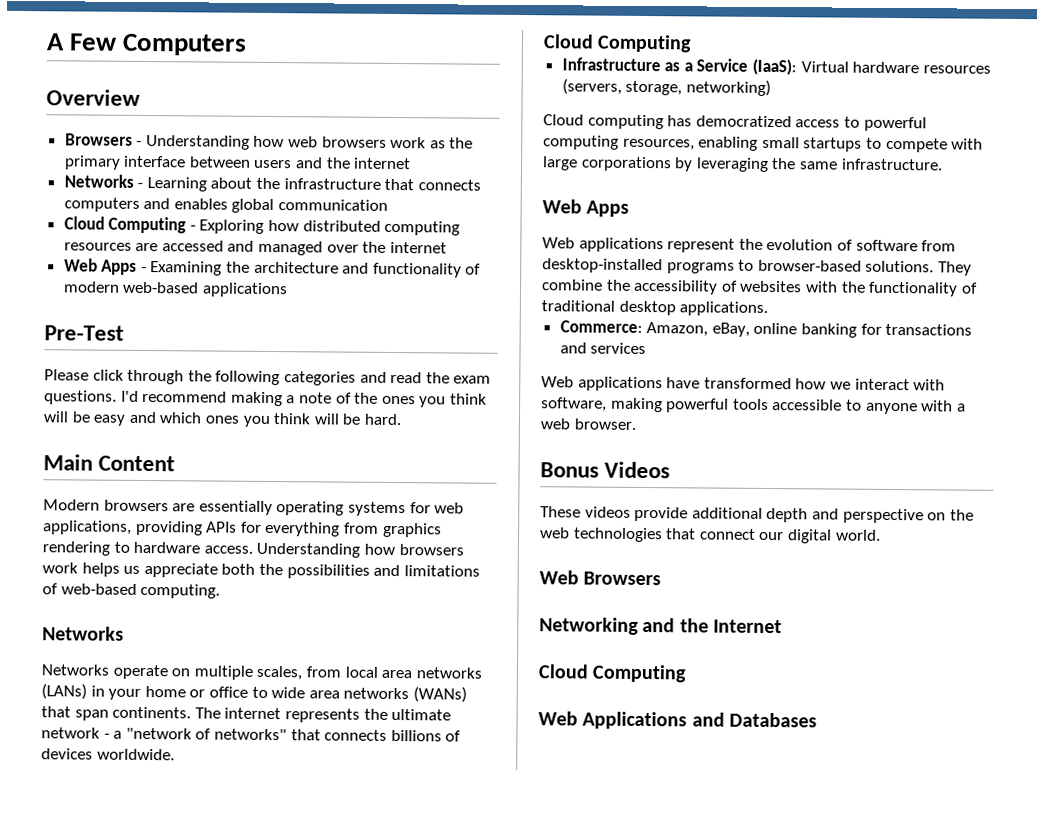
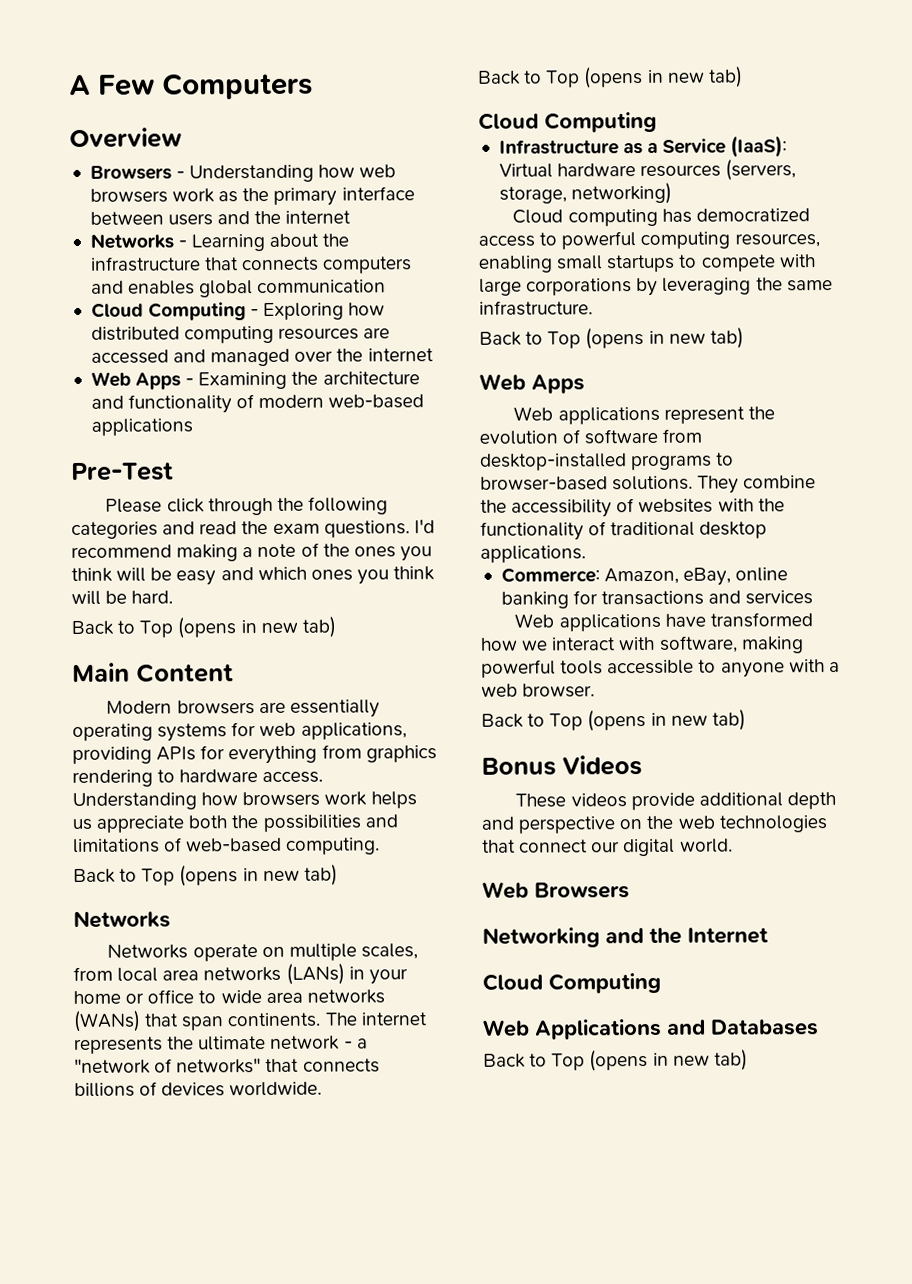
(402, 419) none -> [71,616,336,639] // Back to Top (opens in new tab)
(221, 591) none -> [73,864,338,887] // Back to Top (opens in new tab)
(175, 754) none -> [478,66,743,89] // Back to Top (opens in new tab)
(943, 164) none -> [479,327,744,350] // Back to Top (opens in new tab)
(636, 424) none -> [481,709,746,732] // Back to Top (opens in new tab)
(817, 720) none -> [483,1049,748,1072] // Back to Top (opens in new tab)

